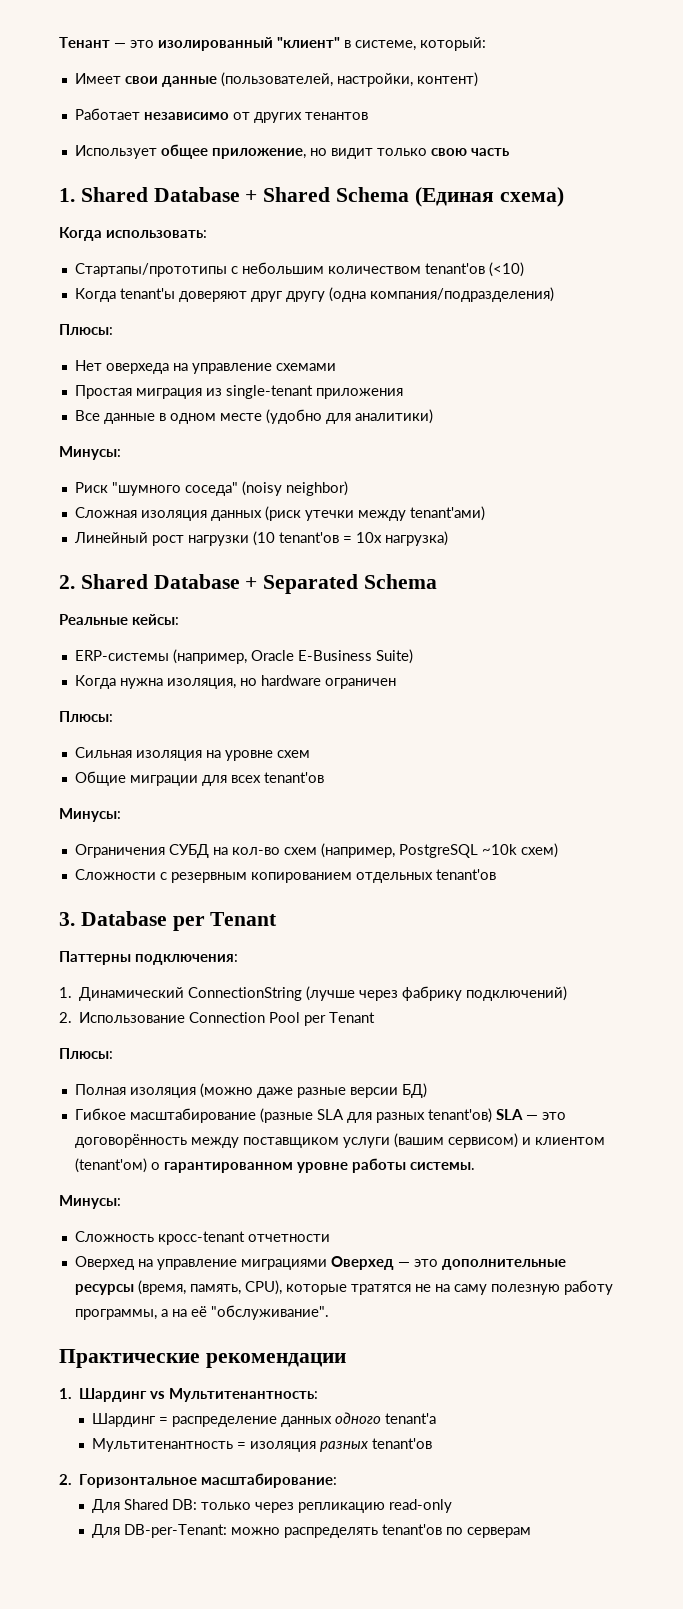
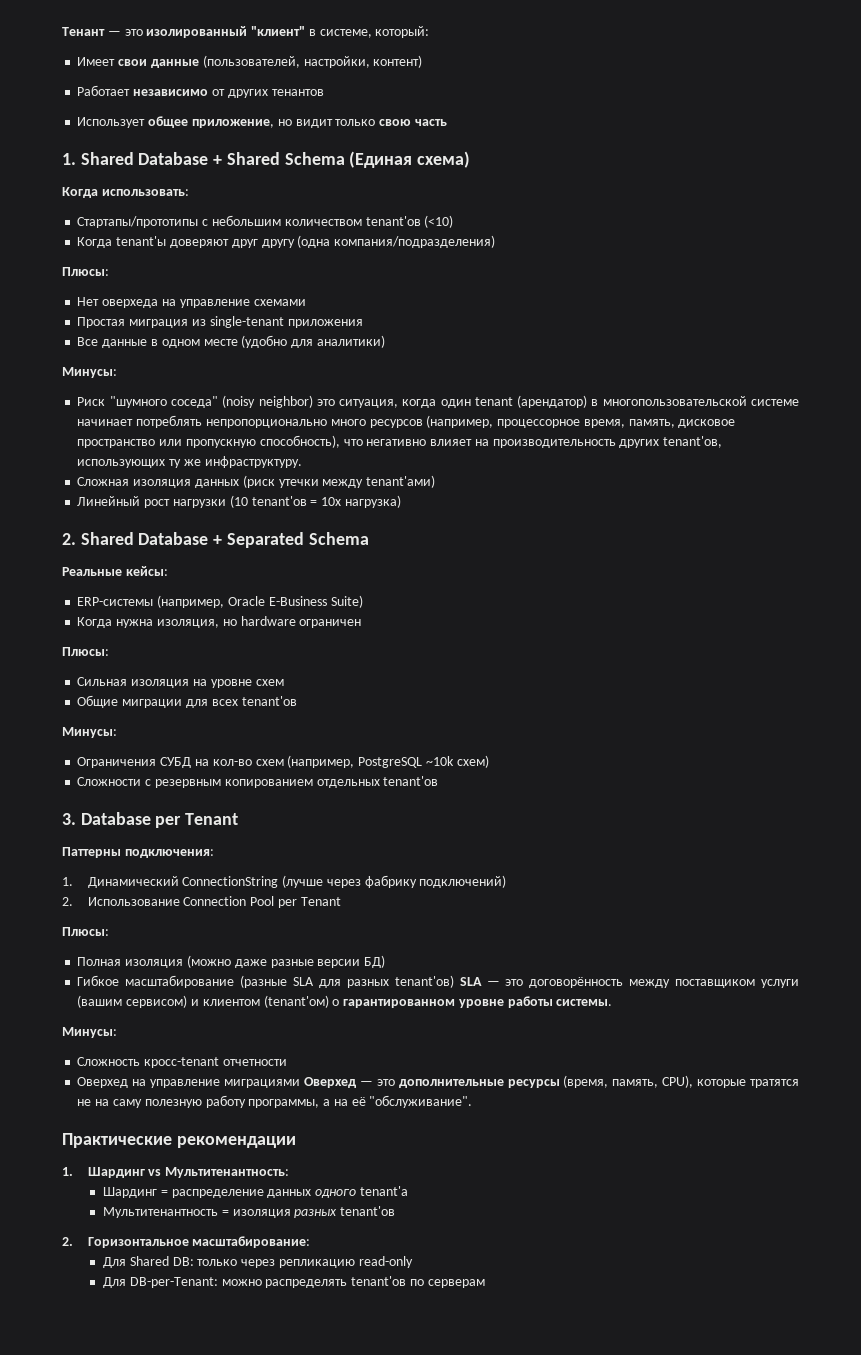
(348, 488) none -> [316,395,799,408] [77,415,736,428] [77,435,723,448] [77,456,302,468] это ситуация, когда один tenant (арендатор) в многопользовательской системе начинает потреблять непропорционально много ресурсов (например, процессорное время, память, дисковое пространство или пропускную способность), что негативно влияет на производительность других tenant'ов, использующих ту же инфраструктуру.

